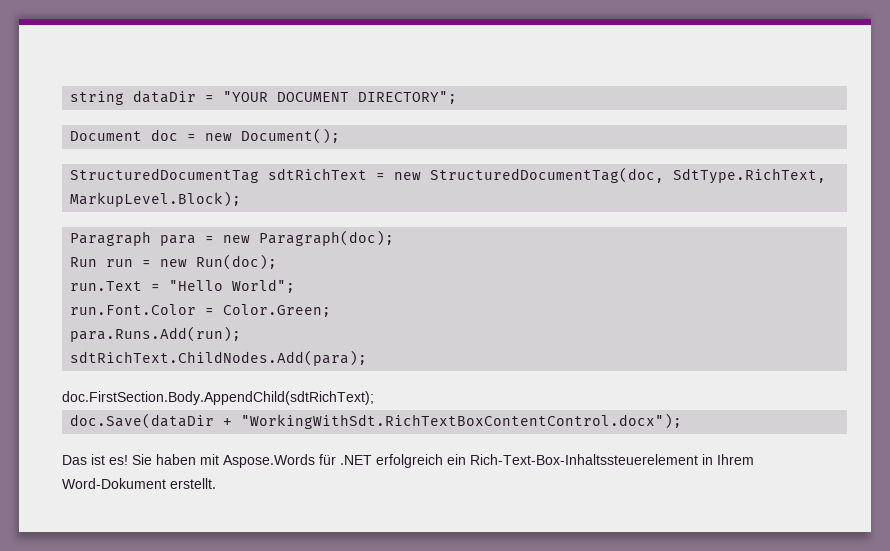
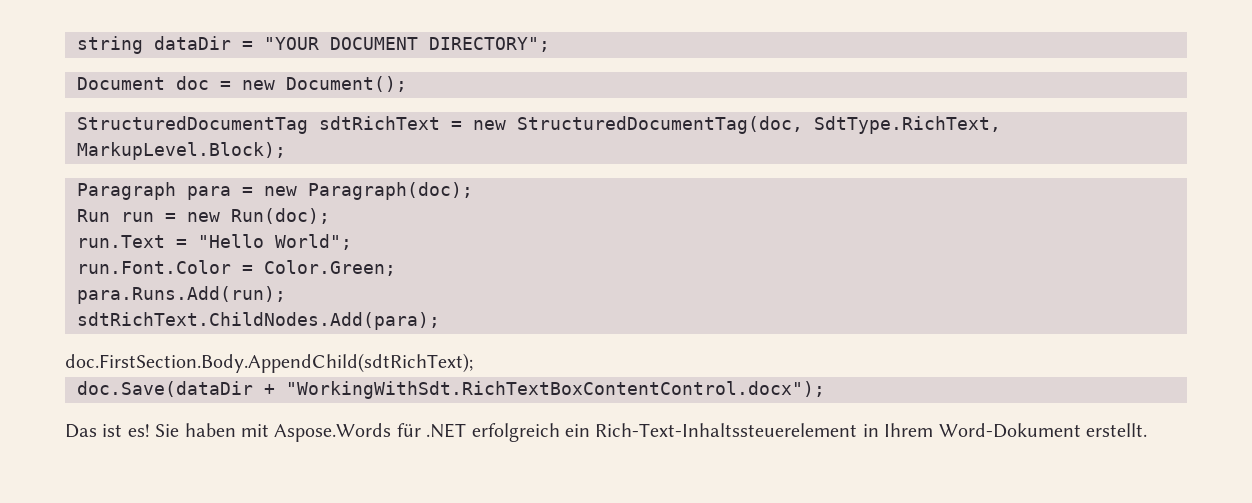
[470,454,698,465] Rich-Text-Box-Inhaltssteuerelement -> [595,423,858,437] Rich-Text-Inhaltssteuerelement

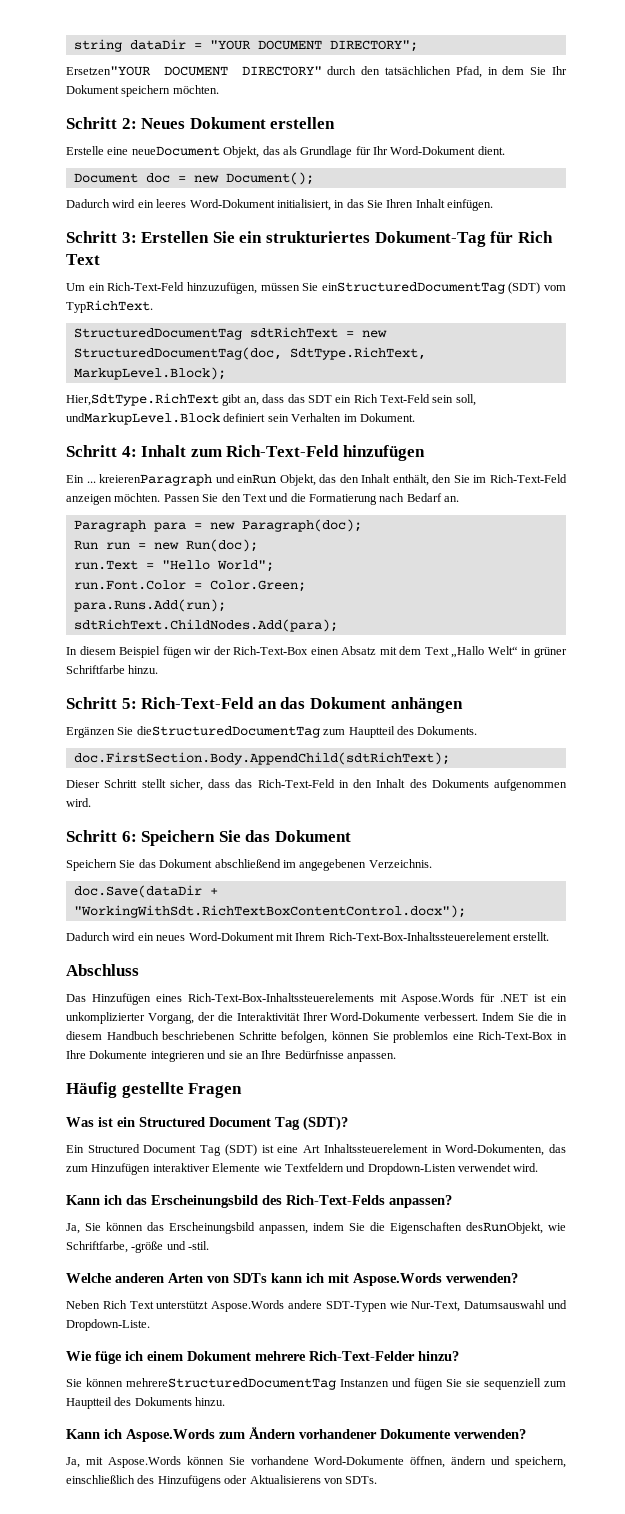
(550, 44) none -> [66,66,567,78] [66,85,219,97] [66,117,336,129] [66,146,505,158] // Ersetzen"YOUR DOCUMENT DIRECTORY" durch den tatsächlichen Pfad, in dem Sie Ihr Dokument speichern möchten. // Schritt 2: Neues Dokument erstellen // Erstelle eine neueDocument Objekt, das als Grundlage für Ihr Word-Dokument dient.
(407, 84) none -> [66,199,494,211] [66,231,553,247] [66,254,100,265] [66,282,566,294] [66,300,153,313] // Dadurch wird ein leeres Word-Dokument initialisiert, in das Sie Ihren Inhalt einfügen. // Schritt 3: Erstellen Sie ein strukturiertes Dokument-Tag für Rich Text // Um ein Rich-Text-Feld hinzuzufügen, müssen Sie einStructuredDocumentTag (SDT) vom TypRichText.
(286, 151) none -> [66,393,476,406] [66,413,415,425] [66,445,425,461] [66,474,568,486] [66,493,460,505] // Hier,SdtType.RichText gibt an, dass das SDT ein Rich Text-Feld sein soll, undMarkupLevel.Block definiert sein Verhalten im Dokument. // Schritt 4: Inhalt zum Rich-Text-Feld hinzufügen // Ein ... kreierenParagraph und einRun Objekt, das den Inhalt enthält, den Sie im Rich-Text-Feld anzeigen möchten. Passen Sie den Text und die Formatierung nach Bedarf an.
[65,353,473,373] [77,381,825,399] [65,423,1147,442] doc.FirstSection.Body.AppendChild(sdtRichText); // doc.Save(dataDir + "WorkingWithSdt.RichTextBoxContentControl.docx"); // Das ist es! Sie haben mit Aspose.Words für .NET erfolgreich ein Rich-Text-Inhaltssteuerelement in Ihrem Word-Dokument erstellt. -> [66,646,568,658] [66,665,159,674] [66,697,463,713] [66,726,478,738] [73,752,450,765] [66,779,567,791] [66,798,91,807] [66,830,351,846] [66,859,432,871] [73,885,218,898] [73,905,466,918] [66,932,549,941] [66,964,139,976] [66,993,568,1005] [66,1012,568,1024] [66,1031,568,1043] [66,1050,396,1062] [66,1082,243,1098] [66,1116,348,1131] [66,1144,566,1156] [66,1163,539,1175] [66,1195,452,1208] [66,1222,566,1234] [66,1241,210,1253] [66,1273,518,1286] [66,1300,567,1312] [66,1319,150,1331] [66,1351,459,1364] [66,1378,566,1390] [66,1397,226,1409] [66,1427,526,1442] [66,1456,566,1468] [66,1475,378,1487] In diesem Beispiel fügen wir der Rich-Text-Box einen Absatz mit dem Text „Hallo Welt“ in grüner Schriftfarbe hinzu. // Schritt 5: Rich-Text-Feld an das Dokument anhängen // Ergänzen Sie dieStructuredDocumentTag zum Hauptteil des Dokuments. // doc.FirstSection.Body.AppendChild(sdtRichText); // Dieser Schritt stellt sicher, dass das Rich-Text-Feld in den Inhalt des Dokuments aufgenommen wird. // Schritt 6: Speichern Sie das Dokument // Speichern Sie das Dokument abschließend im angegebenen Verzeichnis. // doc.Save(dataDir + "WorkingWithSdt.RichTextBoxContentControl.docx"); // Dadurch wird ein neues Word-Dokument mit Ihrem Rich-Text-Box-Inhaltssteuerelement erstellt. // Abschluss // Das Hinzufügen eines Rich-Text-Box-Inhaltssteuerelements mit Aspose.Words für .NET ist ein unkomplizierter Vorgang, der die Interaktivität Ihrer Word-Dokumente verbessert. Indem Sie die in diesem Handbuch beschriebenen Schritte befolgen, können Sie problemlos eine Rich-Text-Box in Ihre Dokumente integrieren und sie an Ihre Bedürfnisse anpassen. // Häufig gestellte Fragen // Was ist ein Structured Document Tag (SDT)? // Ein Structured Document Tag (SDT) ist eine Art Inhaltssteuerelement in Word-Dokumenten, das zum Hinzufügen interaktiver Elemente wie Textfeldern und Dropdown-Listen verwendet wird. // Kann ich das Erscheinungsbild des Rich-Text-Felds anpassen? // Ja, Sie können das Erscheinungsbild anpassen, indem Sie die Eigenschaften desRunObjekt, wie Schriftfarbe, -größe und -stil. // Welche anderen Arten von SDTs kann ich mit Aspose.Words verwenden? // Neben Rich Text unterstützt Aspose.Words andere SDT-Typen wie Nur-Text, Datumsauswahl und Dropdown-Liste. // Wie füge ich einem Dokument mehrere Rich-Text-Felder hinzu? // Sie können mehrereStructuredDocumentTag Instanzen und fügen Sie sie sequenziell zum Hauptteil des Dokuments hinzu. // Kann ich Aspose.Words zum Ändern vorhandener Dokumente verwenden? // Ja, mit Aspose.Words können Sie vorhandene Word-Dokumente öffnen, ändern und speichern, einschließlich des Hinzufügens oder Aktualisierens von SDTs.

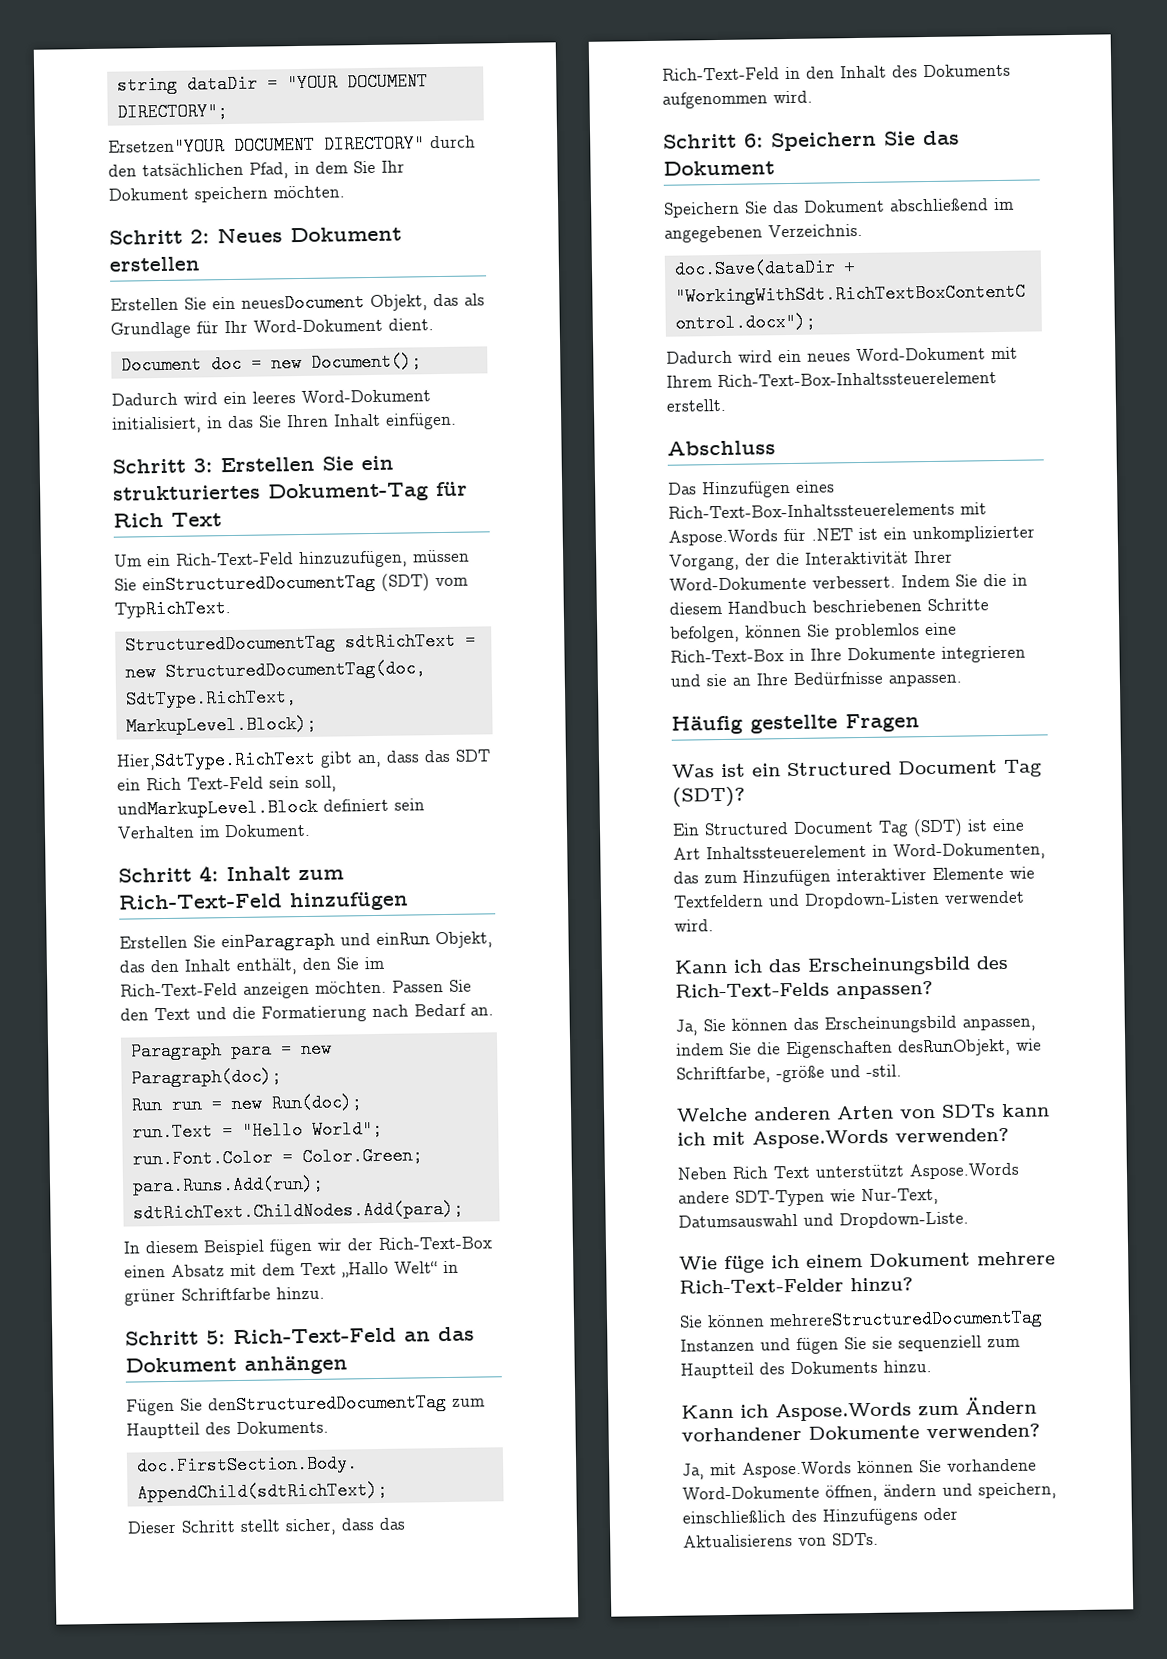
[66,146,220,156] Erstelle eine neueDocument -> [110,293,365,313] Erstellen Sie ein neuesDocument
[66,474,213,486] Ein ... kreierenParagraph -> [119,931,335,952] Erstellen Sie einParagraph
[66,726,320,738] Ergänzen Sie dieStructuredDocumentTag -> [126,1393,447,1416] Fügen Sie denStructuredDocumentTag

